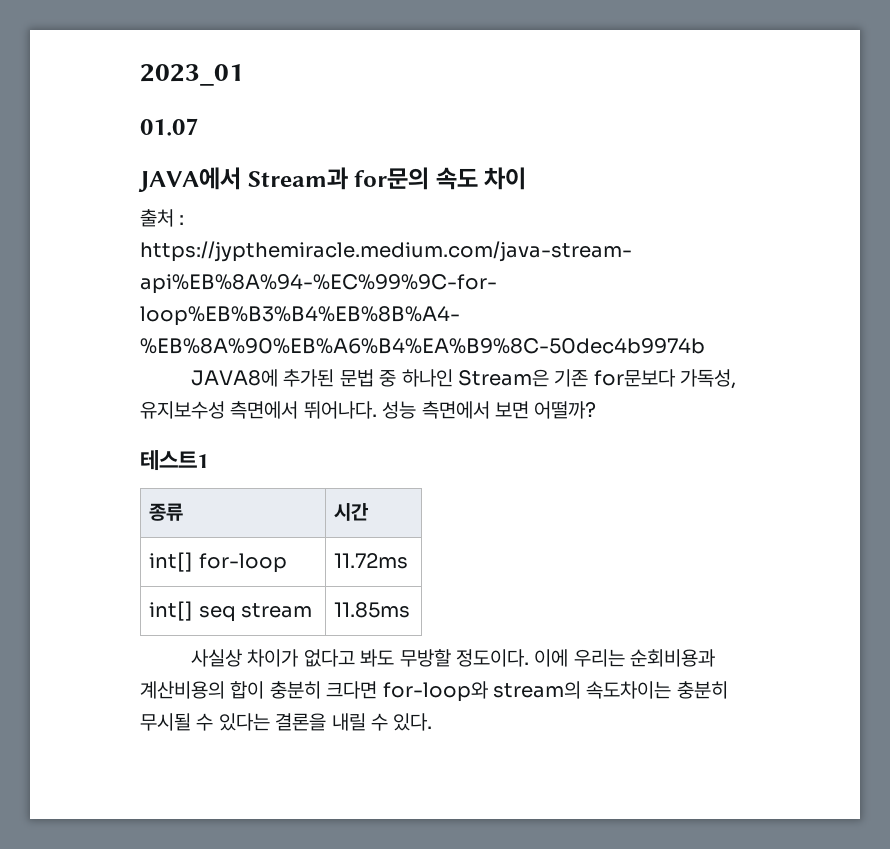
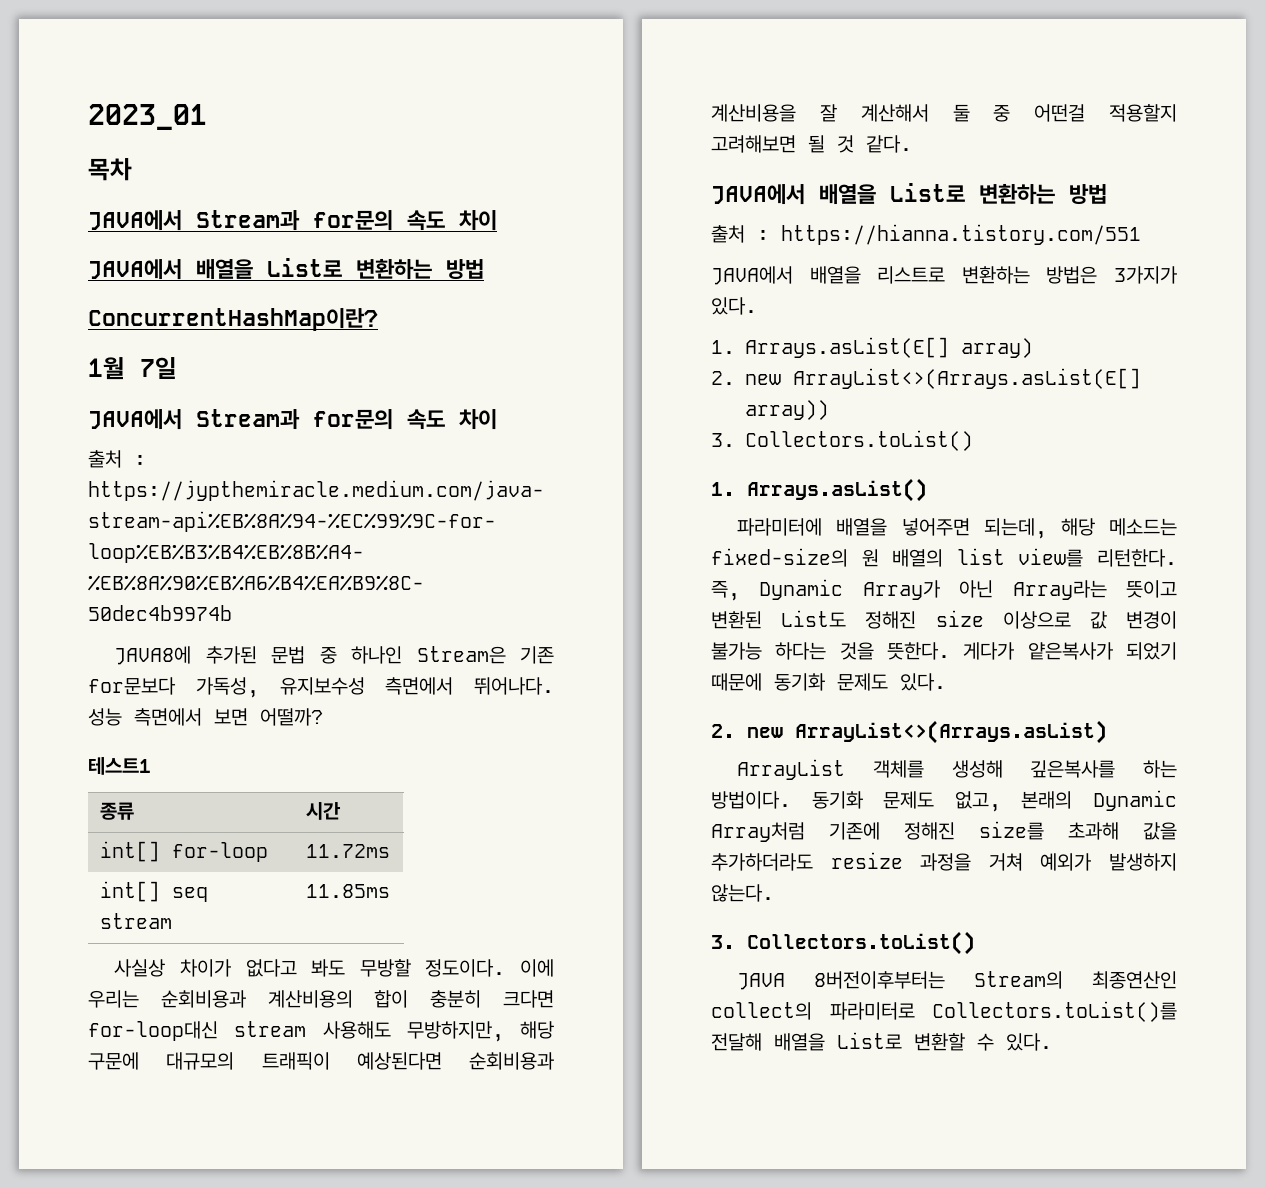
[140,118,198,136] 01.07 -> [88,158,132,181] [88,210,497,231] [88,258,484,280] [88,308,378,331] [88,357,177,380] 목차 // JAVA에서 Stream과 for문의 속도 차이 // JAVA에서 배열을 List로 변환하는 방법 // ConcurrentHashMap이란? // 1월 7일
[382,681,728,702] [140,713,366,731] for-loop와 stream의 속도차이는 충분히 무시될 수 있다는 결론을 내릴 -> [88,1021,554,1042] [88,1052,554,1070] [711,104,1177,122] [711,135,912,153] [711,183,1107,205] [711,224,1141,245] [711,266,1177,285] [711,297,757,315] [711,337,1033,358] [711,368,1141,389] [745,400,829,420] [711,430,973,451] [711,478,927,502] [737,518,1177,539] [711,548,1177,567] [711,579,1177,601] [711,610,1177,629] [711,642,1177,660] [711,673,946,691] [711,720,1107,744] [737,759,1177,780] [711,790,1177,812] [711,821,1177,842] [711,852,1177,871] [711,884,774,902] [711,931,975,955] [737,971,1177,990] [711,1001,1177,1022] [711,1032,965,1051] for-loop대신 stream 사용해도 무방하지만, 해당 구문에 대규모의 트래픽이 예상된다면 순회비용과 계산비용을 잘 계산해서 둘 중 어떤걸 적용할지 고려해보면 될 것 같다. // JAVA에서 배열을 List로 변환하는 방법 // 출처 : https://hianna.tistory.com/551 // JAVA에서 배열을 리스트로 변환하는 방법은 3가지가 있다. // 1. Arrays.asList(E[] array) // 2. new ArrayList<>(Arrays.asList(E[] array)) // 3. Collectors.toList() // 1. Arrays.asList() // 파라미터에 배열을 넣어주면 되는데, 해당 메소드는 fixed-size의 원 배열의 list view를 리턴한다. 즉, Dynamic Array가 아닌 Array라는 뜻이고 변환된 List도 정해진 size 이상으로 값 변경이 불가능 하다는 것을 뜻한다. 게다가 얕은복사가 되었기 때문에 동기화 문제도 있다. // 2. new ArrayList<>(Arrays.asList) // ArrayList 객체를 생성해 깊은복사를 하는 방법이다. 동기화 문제도 없고, 본래의 Dynamic Array처럼 기존에 정해진 size를 초과해 값을 추가하더라도 resize 과정을 거쳐 예외가 발생하지 않는다. // 3. Collectors.toList() // JAVA 8버전이후부터는 Stream의 최종연산인 collect의 파라미터로 Collectors.toList()를 전달해 배열을 List로 변환할

